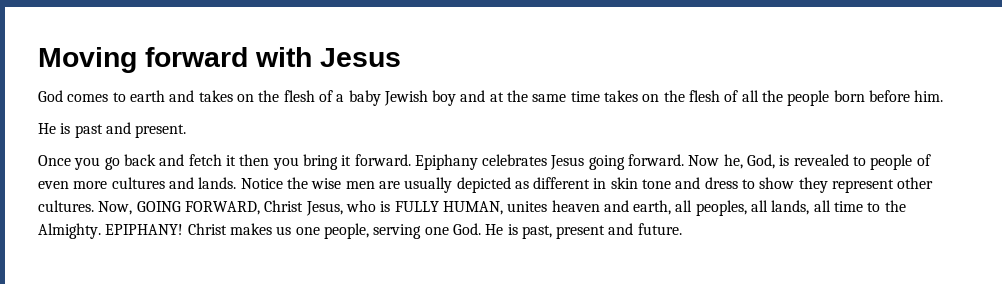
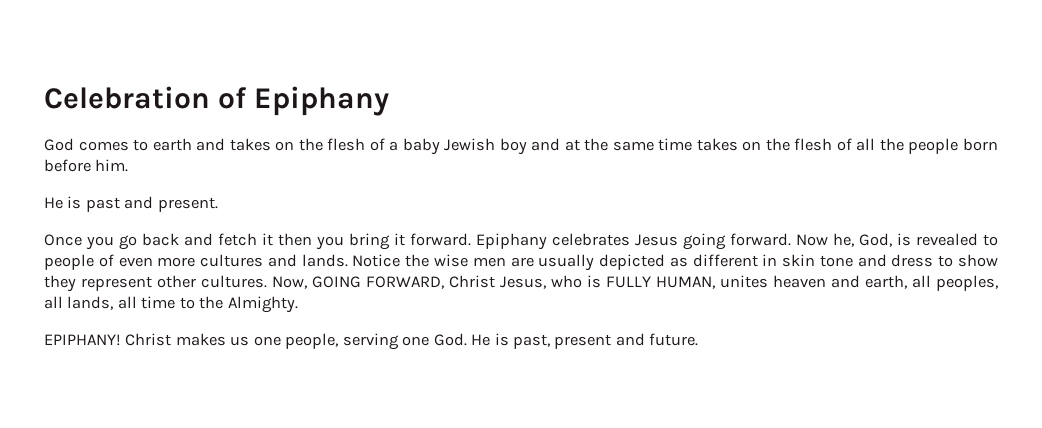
[38,47,401,73] Moving forward with Jesus -> [44,86,390,116] Celebration of Epiphany
(101, 231) none -> (298, 304) //

